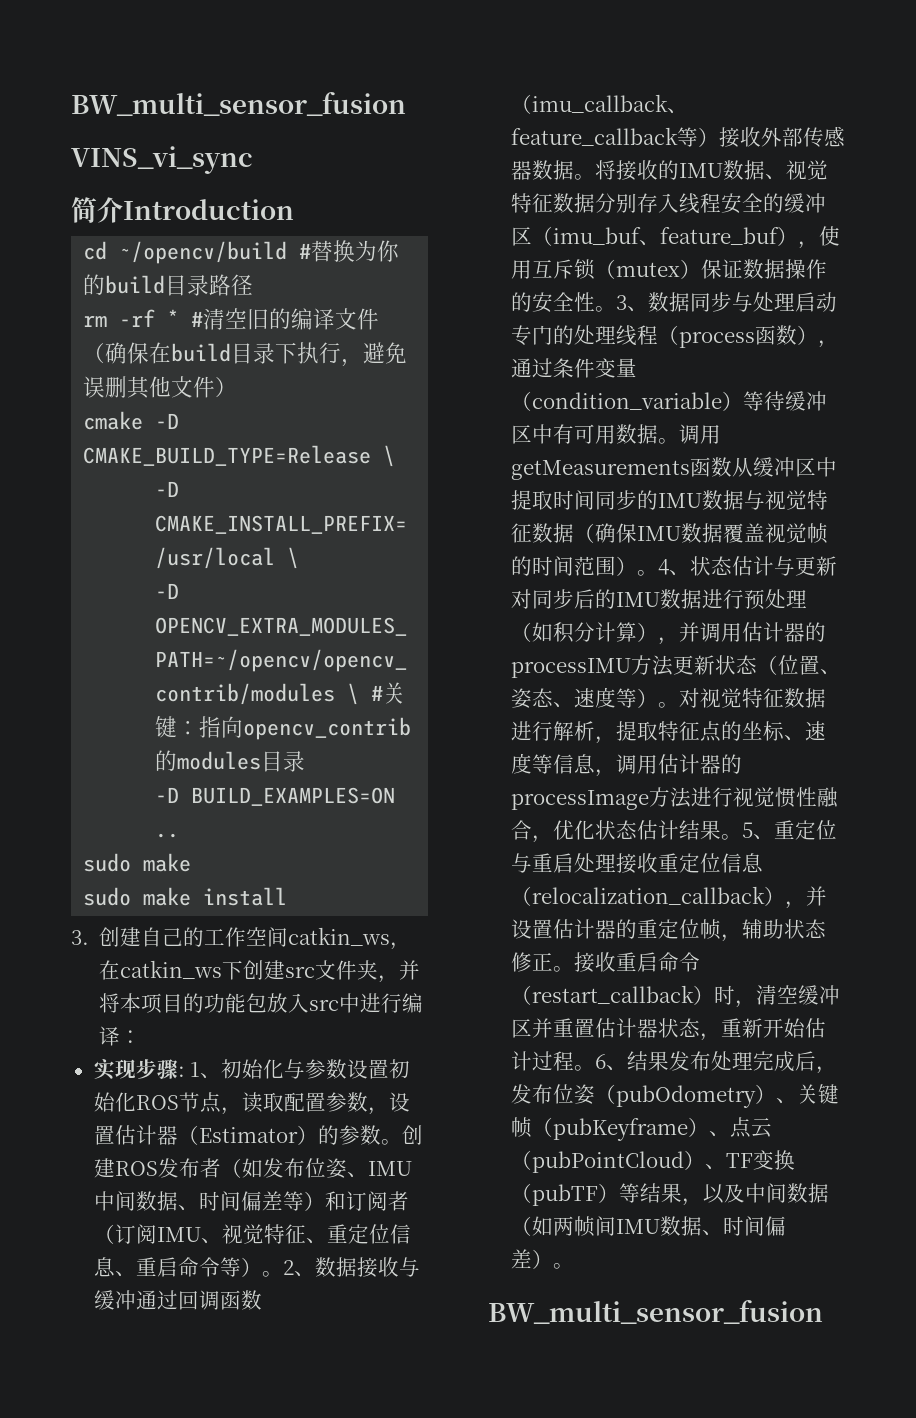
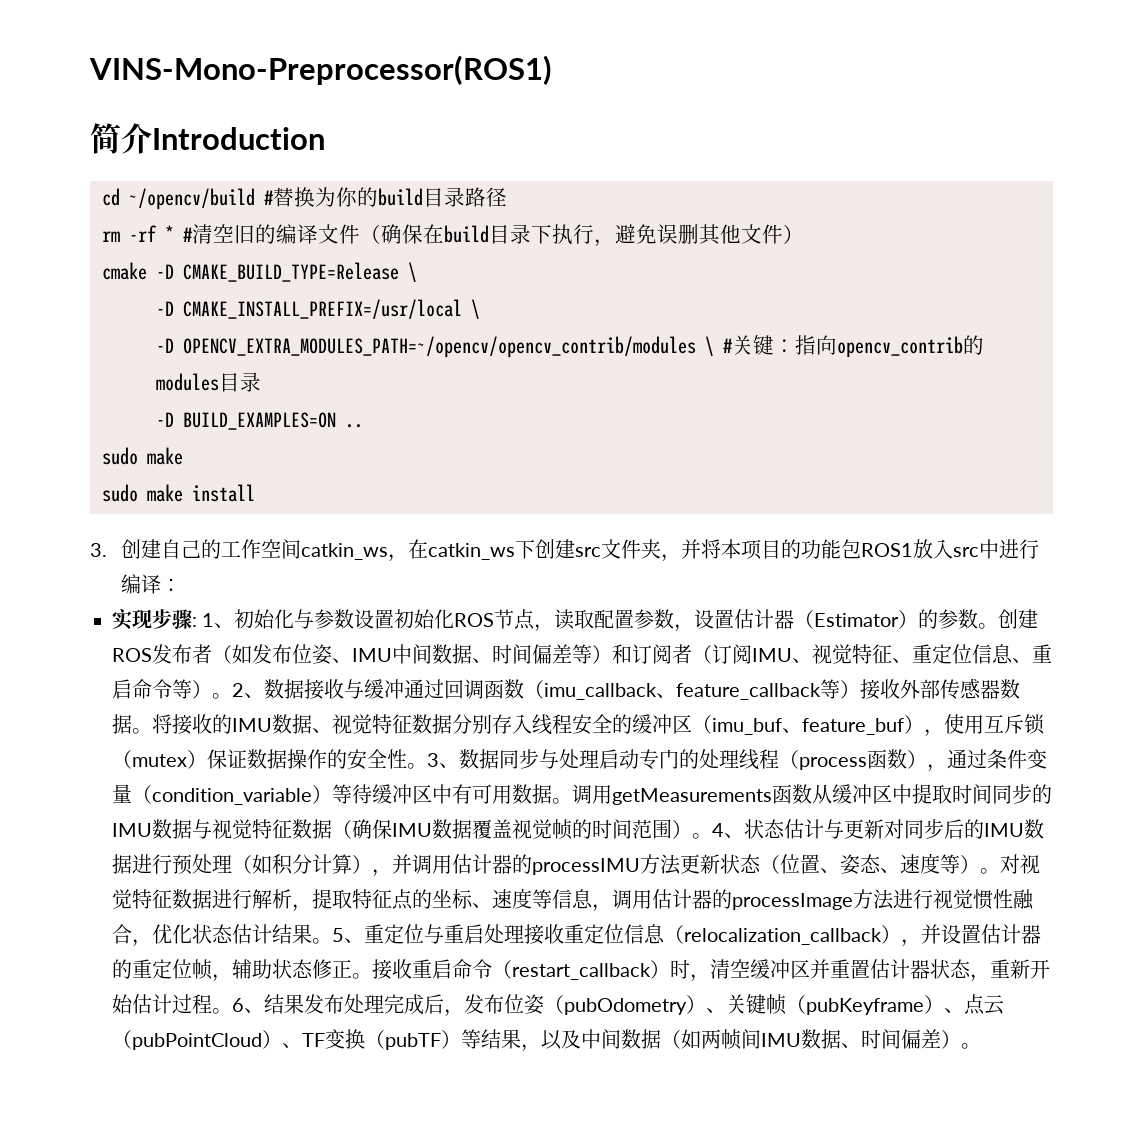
[71,92,406,116] [71,146,253,174] BW_multi_sensor_fusion // VINS_vi_sync -> [89,55,552,85] VINS-Mono-Preprocessor(ROS1)
(268, 1003) none -> [861,543,914,557] ROS1
[488,1300,823,1324] // BW_multi_sensor_fusion -> (981, 1046) none

